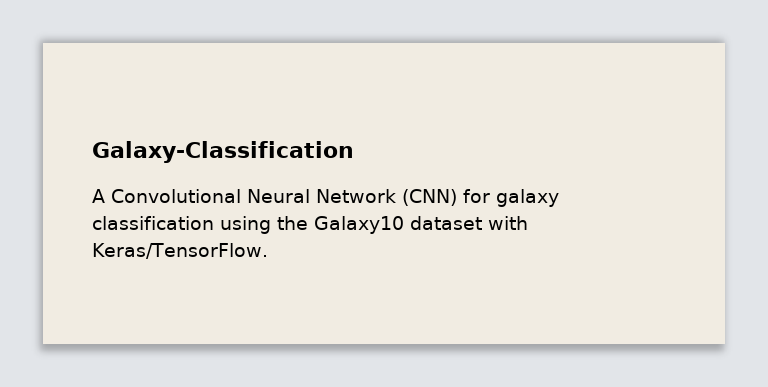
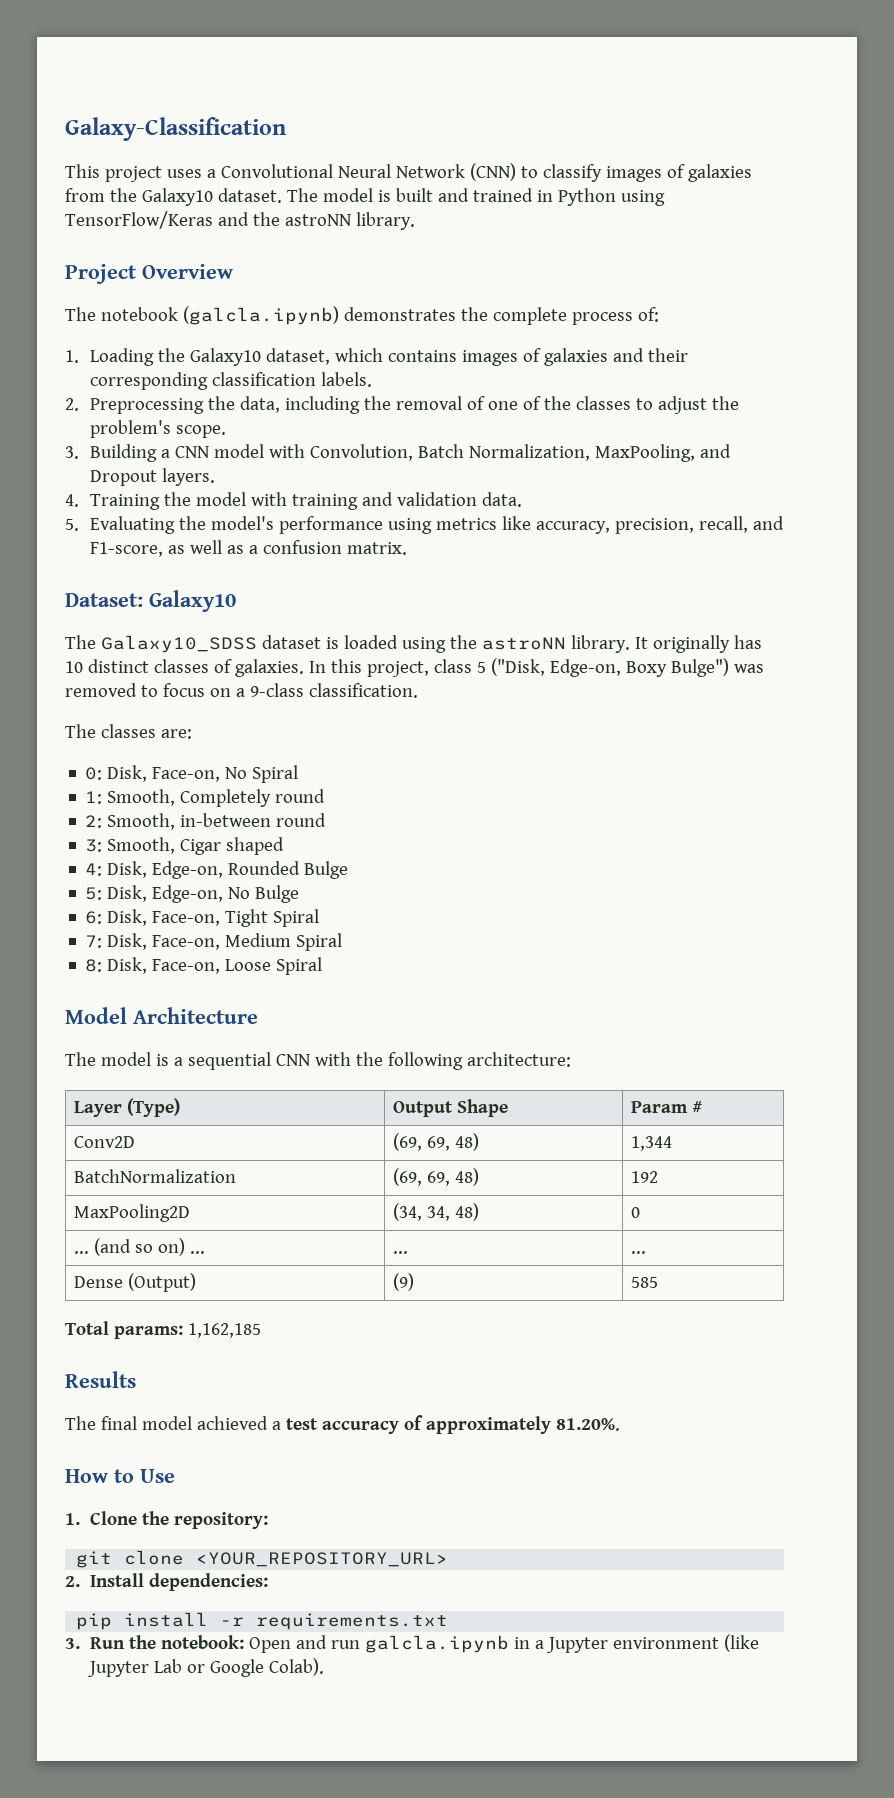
[92,189,559,207] [92,216,528,234] [92,243,268,259] A Convolutional Neural Network (CNN) for galaxy classification using the Galaxy10 dataset with Keras/TensorFlow. -> [65,163,752,182] [65,188,665,206] [65,211,415,230] [65,264,233,284] [65,306,659,325] [65,348,689,366] [90,372,373,390] [65,396,740,414] [90,420,227,438] [65,444,732,462] [90,468,216,486] [65,492,523,510] [65,516,785,534] [90,540,408,557] [65,590,236,612] [65,635,762,653] [65,658,764,677] [65,683,418,698] [65,724,192,739] [85,765,299,783] [85,789,326,807] [85,813,327,830] [85,837,285,855] [85,861,349,879] [85,885,300,903] [85,909,320,927] [85,933,343,951] [85,957,323,975] [65,1007,258,1024] [65,1052,571,1070] [73,1098,180,1117] [392,1099,508,1117] [630,1101,702,1113] [73,1136,135,1148] [392,1133,479,1151] [630,1136,672,1151] [73,1169,236,1183] [392,1168,479,1186] [630,1171,658,1183] [73,1204,190,1222] [392,1203,479,1221] [630,1207,640,1218] [73,1238,205,1256] [392,1251,408,1254] [630,1251,646,1254] [73,1273,196,1292] [392,1273,414,1291] [630,1277,658,1288] [65,1321,261,1339] [65,1371,136,1388] [65,1415,620,1434] [65,1469,175,1483] [65,1511,269,1529] [76,1550,449,1568] [65,1573,269,1591] [76,1612,449,1630] [65,1634,760,1653] [88,1658,325,1677] This project uses a Convolutional Neural Network (CNN) to classify images of galaxies from the Galaxy10 dataset. The model is built and trained in Python using TensorFlow/Keras and the astroNN library. // Project Overview // The notebook (galcla.ipynb) demonstrates the complete process of: // 1. Loading the Galaxy10 dataset, which contains images of galaxies and their corresponding classification labels. // 2. Preprocessing the data, including the removal of one of the classes to adjust the problem's scope. // 3. Building a CNN model with Convolution, Batch Normalization, MaxPooling, and Dropout layers. // 4. Training the model with training and validation data. // 5. Evaluating the model's performance using metrics like accuracy, precision, recall, and F1-score, as well as a confusion matrix. // Dataset: Galaxy10 // The Galaxy10_SDSS dataset is loaded using the astroNN library. It originally has 10 distinct classes of galaxies. In this project, class 5 ("Disk, Edge-on, Boxy Bulge") was removed to focus on a 9-class classification. // The classes are: // 0: Disk, Face-on, No Spiral // 1: Smooth, Completely round // 2: Smooth, in-between round // 3: Smooth, Cigar shaped // 4: Disk, Edge-on, Rounded Bulge // 5: Disk, Edge-on, No Bulge // 6: Disk, Face-on, Tight Spiral // 7: Disk, Face-on, Medium Spiral // 8: Disk, Face-on, Loose Spiral // Model Architecture // The model is a sequential CNN with the following architecture: // Layer (Type) | Output Shape | Param # // Conv2D | (69, 69, 48) | 1,344 // BatchNormalization | (69, 69, 48) | 192 // MaxPooling2D | (34, 34, 48) | 0 // ... (and so on) ... | ... | ... // Dense (Output) | (9) | 585 // Total params: 1,162,185 // Results // The final model achieved a test accuracy of approximately 81.20%. // How to Use // 1. Clone the repository: // git clone <YOUR_REPOSITORY_URL> // 2. Install dependencies: // pip install -r requirements.txt // 3. Run the notebook: Open and run galcla.ipynb in a Jupyter environment (like Jupyter Lab or Google Colab).

